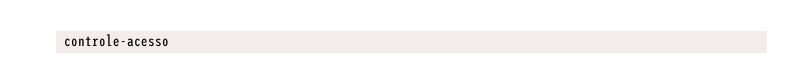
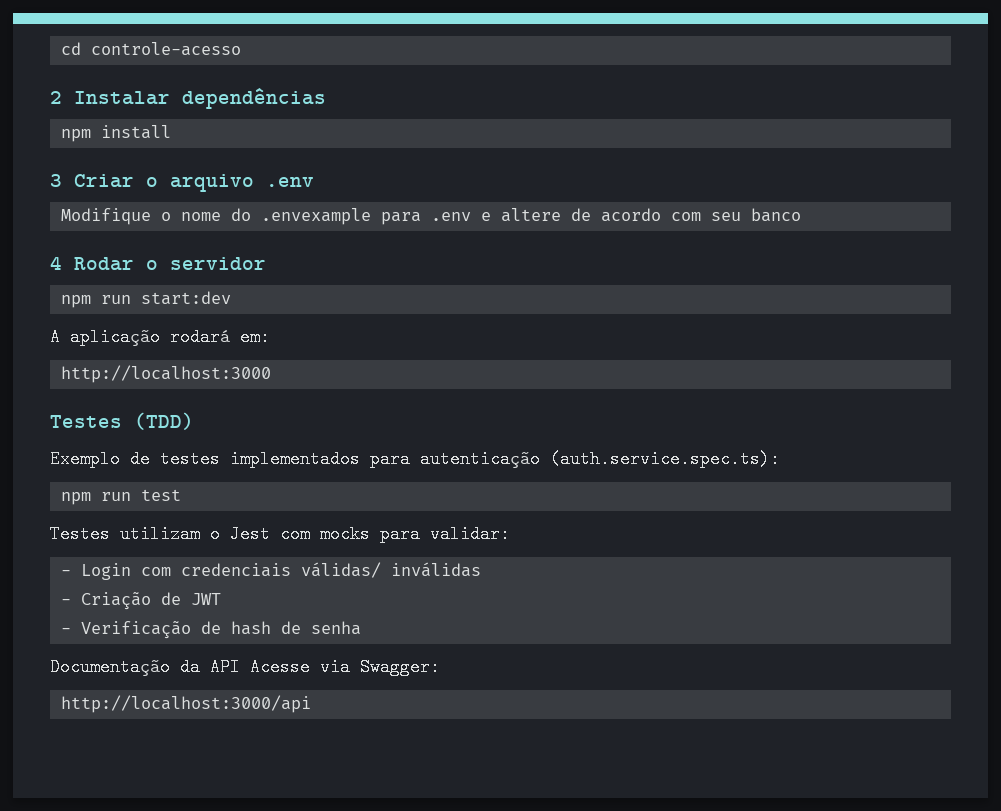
(64, 40) none -> [61,42,82,55] cd
(170, 40) none -> [50,88,326,109] [61,125,172,142] [50,174,314,192] [61,208,802,225] [50,256,266,271] [61,291,232,308] [50,328,270,346] [61,365,272,383] [50,412,194,430] [50,450,780,468] [61,489,182,505] [50,525,510,543] [61,562,482,580] [61,592,222,610] [61,621,362,639] [50,658,440,676] [61,695,312,713] // 2 Instalar dependências // npm install // 3 Criar o arquivo .env // Modifique o nome do .envexample para .env e altere de acordo com seu banco // 4 Rodar o servidor // npm run start:dev // A aplicação rodará em: // http://localhost:3000 // Testes (TDD) // Exemplo de testes implementados para autenticação (auth.service.spec.ts): // npm run test // Testes utilizam o Jest com mocks para validar: // - Login com credenciais válidas/ inválidas // - Criação de JWT // - Verificação de hash de senha // Documentação da API Acesse via Swagger: // http://localhost:3000/api

